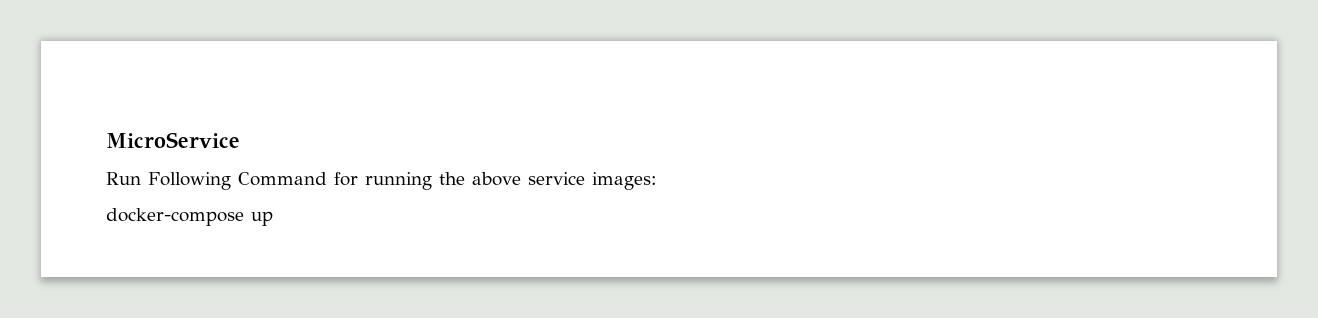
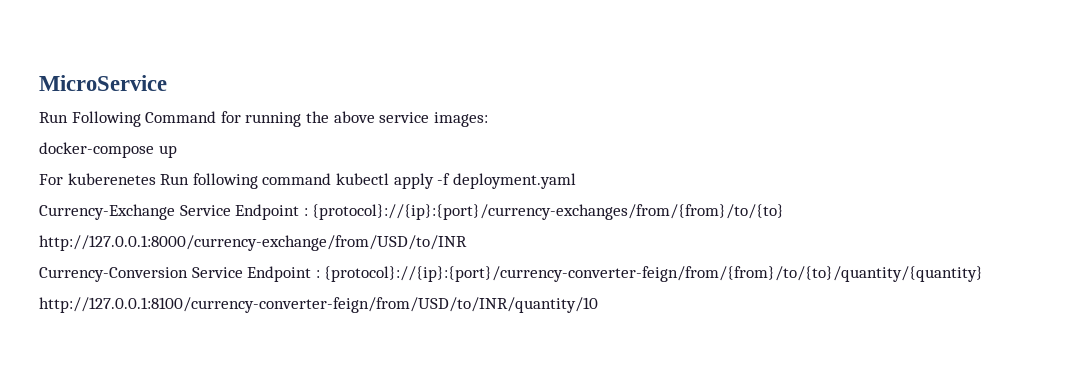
(273, 218) none -> [39,173,576,189] [39,204,785,220] [39,235,467,251] [39,266,984,282] [39,297,598,313] // For kuberenetes Run following command kubectl apply -f deployment.yaml // Currency-Exchange Service Endpoint : {protocol}://{ip}:{port}/currency-exchanges/from/{from}/to/{to} // http://127.0.0.1:8000/currency-exchange/from/USD/to/INR // Currency-Conversion Service Endpoint : {protocol}://{ip}:{port}/currency-converter-feign/from/{from}/to/{to}/quantity/{quantity} // http://127.0.0.1:8100/currency-converter-feign/from/USD/to/INR/quantity/10

